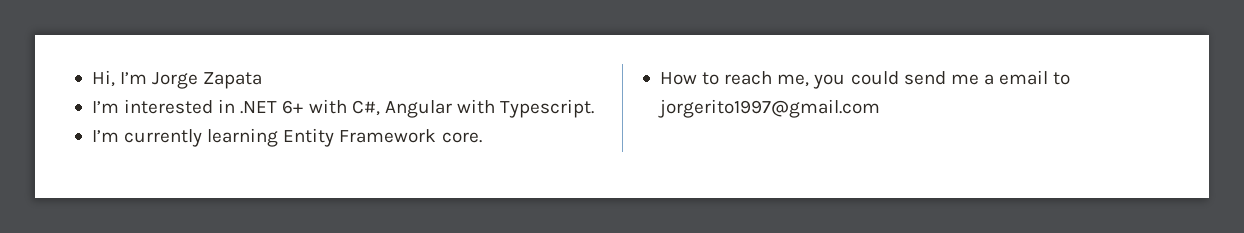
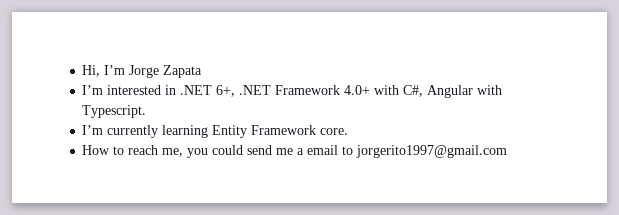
[282,100,304,114] 6+ -> [216,85,371,97] 6+, .NET Framework 4.0+

